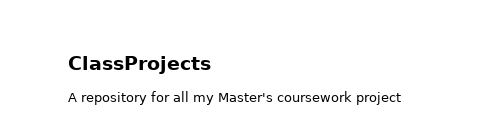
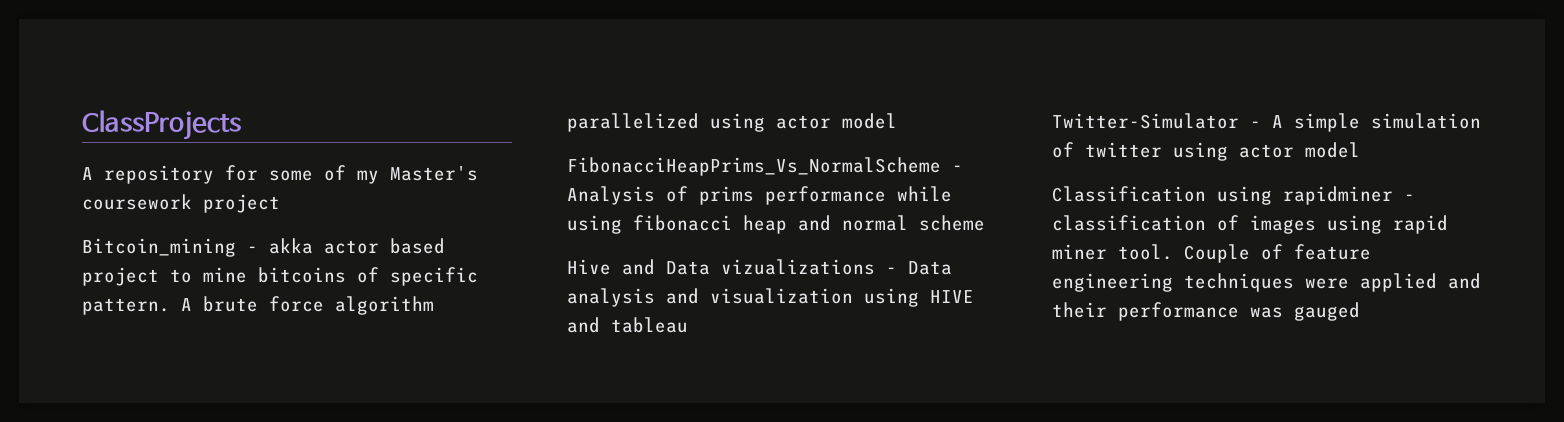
[173,91,189,102] all -> [269,165,346,181] some of
(401, 98) none -> [82,238,445,257] [82,267,478,286] [82,296,434,315] [567,113,897,132] [567,157,963,176] [567,186,952,205] [567,215,985,234] [567,259,952,275] [567,288,974,307] [567,317,688,333] [1052,113,1481,132] [1052,142,1360,161] [1052,186,1415,205] [1052,215,1448,234] [1052,244,1371,263] [1052,273,1481,292] [1052,302,1360,321] // Bitcoin_mining - akka actor based project to mine bitcoins of specific pattern. A brute force algorithm parallelized using actor model // FibonacciHeapPrims_Vs_NormalScheme - Analysis of prims performance while using fibonacci heap and normal scheme // Hive and Data vizualizations - Data analysis and visualization using HIVE and tableau // Twitter-Simulator - A simple simulation of twitter using actor model // Classification using rapidminer - classification of images using rapid miner tool. Couple of feature engineering techniques were applied and their performance was gauged

